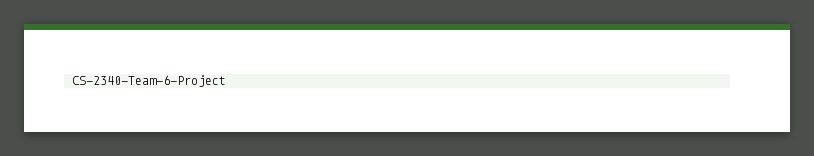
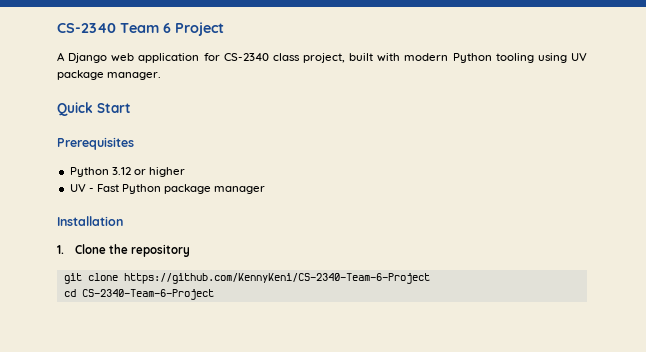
(71, 81) none -> [57,22,224,36] [57,52,588,63] [57,70,162,80] [57,102,131,116] [57,137,134,150] [69,167,185,177] [69,184,266,194] [57,216,123,226] [57,244,191,257] [63,273,430,284] [63,289,76,297] CS-2340 Team 6 Project // A Django web application for CS-2340 class project, built with modern Python tooling using UV package manager. // Quick Start // Prerequisites // Python 3.12 or higher // UV - Fast Python package manager // Installation // 1. Clone the repository // git clone https://github.com/KennyKeni/CS-2340-Team-6-Project // cd

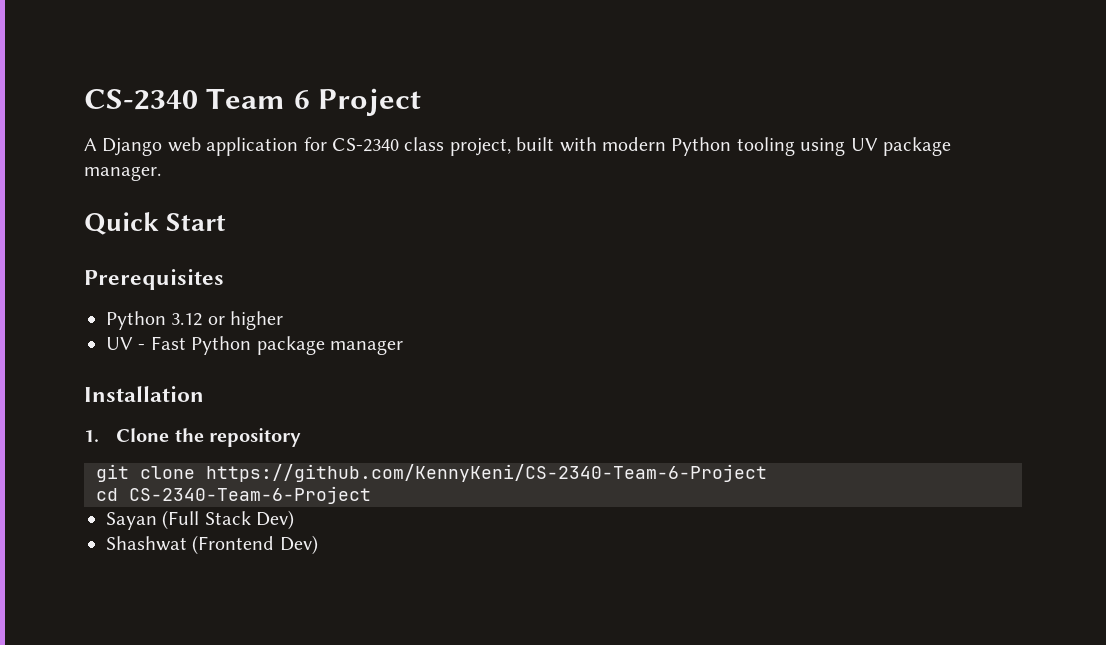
(214, 294) none -> [106,510,295,530] [106,535,318,555] // Sayan (Full Stack Dev) // Shashwat (Frontend Dev)

